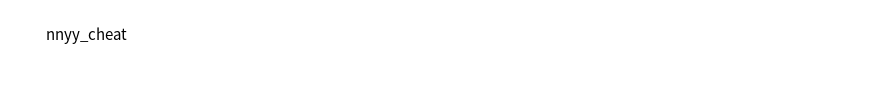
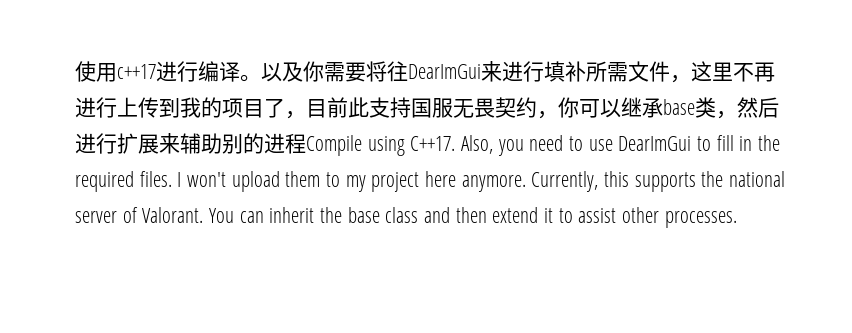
[46,27,127,44] nnyy_cheat -> [75,61,775,83] [75,97,779,119] [75,133,781,156] [75,171,786,192] [75,207,737,228] 使用c++17进行编译。以及你需要将往DearImGui来进行填补所需文件，这里不再进行上传到我的项目了，目前此支持国服无畏契约，你可以继承base类，然后进行扩展来辅助别的进程Compile using C++17. Also, you need to use DearImGui to fill in the required files. I won't upload them to my project here anymore. Currently, this supports the national server of Valorant. You can inherit the base class and then extend it to assist other processes.

